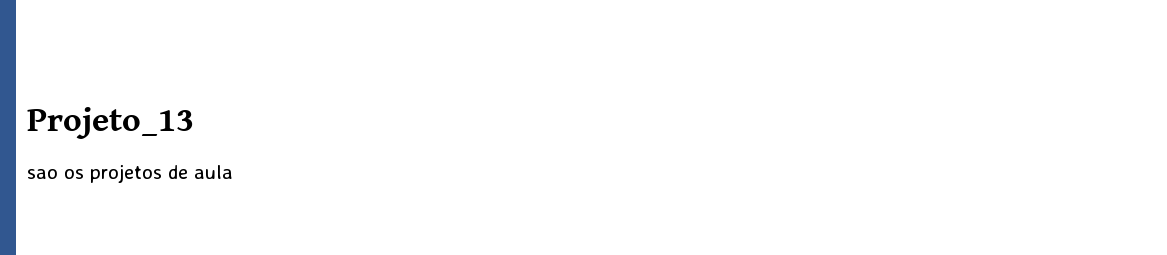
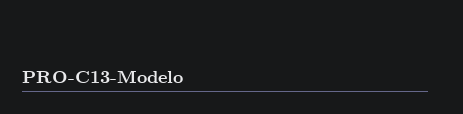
[27,107,194,139] [27,164,233,183] Projeto_13 // sao os projetos de aula -> [22,70,183,83] PRO-C13-Modelo

